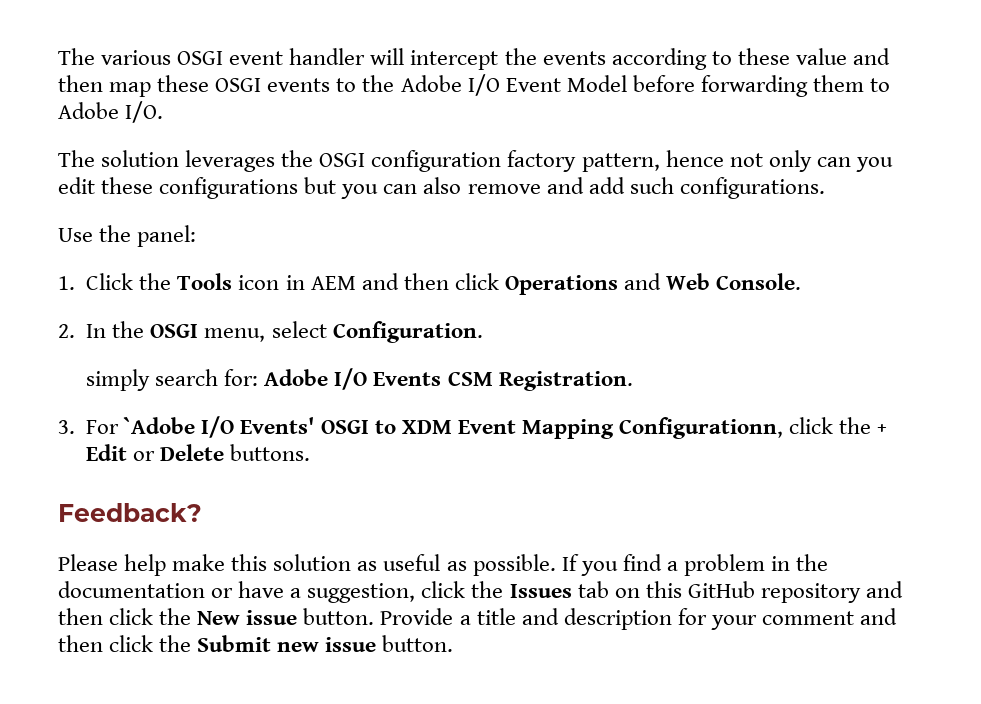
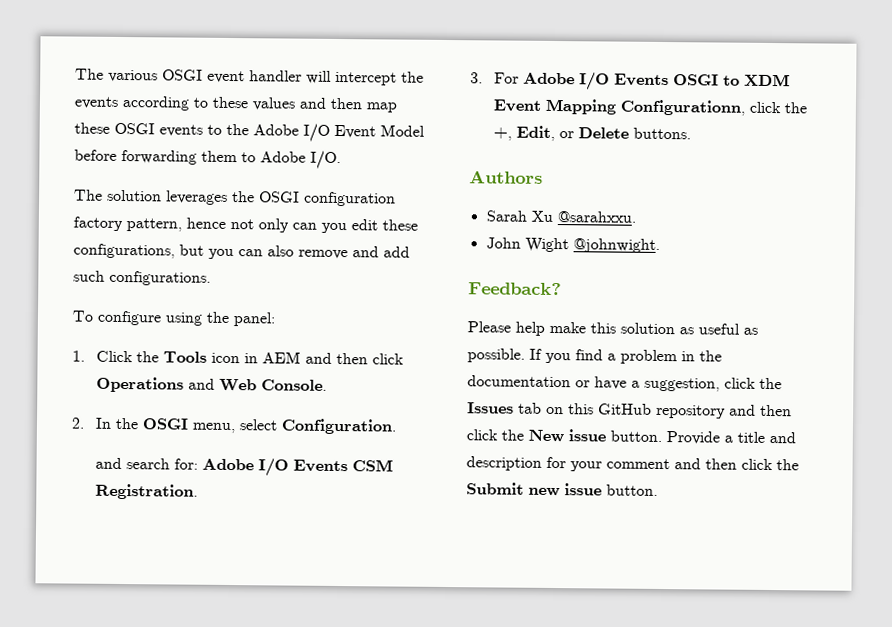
[795,48,847,65] value -> [252,97,295,111] values
[159,177,299,199] configurations -> [73,243,175,259] configurations,
[58,228,93,242] Use -> [72,310,202,326] To configure using
[86,369,151,391] simply -> [95,457,123,470] and
[123,416,315,438] `Adobe I/O Events' -> [523,72,670,91] Adobe I/O Events
[877,424,888,434] [86,444,128,461] + Edit -> [493,125,556,142] +, Edit,
(311, 452) none -> [469,170,543,184] [485,210,636,223] [485,237,660,253] // Authors // Sarah Xu @sarahxxu. // John Wight @johnwight.

